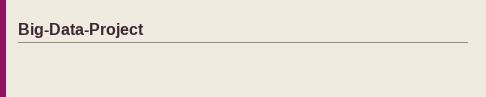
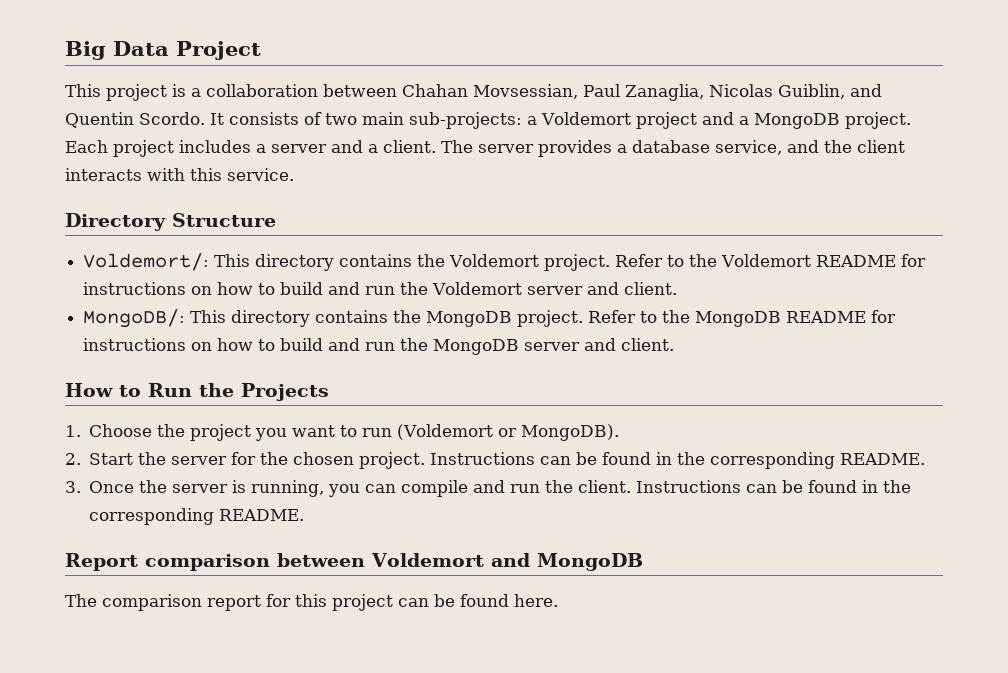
[18,23,144,38] Big-Data-Project -> [65,41,261,60] [65,84,882,101] [65,112,911,129] [65,140,905,157] [65,168,294,181] [65,213,276,231] [83,253,927,271] [83,282,678,295] [83,309,897,328] [83,338,675,355] [65,383,329,401] [65,424,620,441] [65,452,926,469] [65,480,912,497] [89,508,305,525] [65,553,643,571] [65,594,558,611] Big Data Project // This project is a collaboration between Chahan Movsessian, Paul Zanaglia, Nicolas Guiblin, and Quentin Scordo. It consists of two main sub-projects: a Voldemort project and a MongoDB project. Each project includes a server and a client. The server provides a database service, and the client interacts with this service. // Directory Structure // Voldemort/: This directory contains the Voldemort project. Refer to the Voldemort README for instructions on how to build and run the Voldemort server and client. // MongoDB/: This directory contains the MongoDB project. Refer to the MongoDB README for instructions on how to build and run the MongoDB server and client. // How to Run the Projects // 1. Choose the project you want to run (Voldemort or MongoDB). // 2. Start the server for the chosen project. Instructions can be found in the corresponding README. // 3. Once the server is running, you can compile and run the client. Instructions can be found in the corresponding README. // Report comparison between Voldemort and MongoDB // The comparison report for this project can be found here.

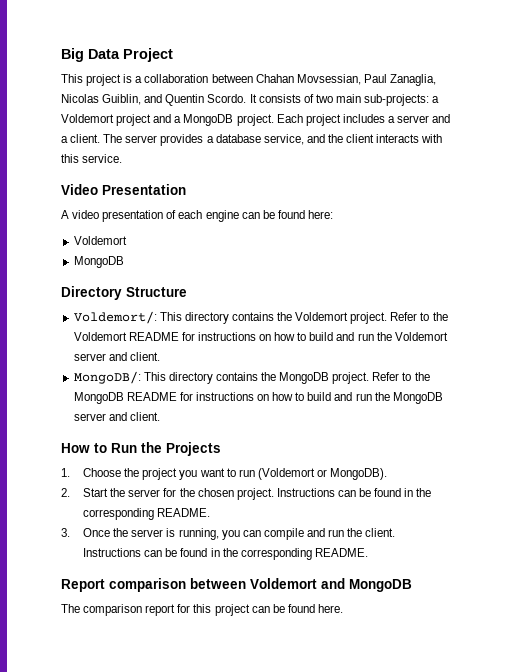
(294, 174) none -> [61,184,186,195] [61,210,333,222] [73,236,127,245] [73,256,124,268] // Video Presentation // A video presentation of each engine can be found here: // Voldemort // MongoDB

